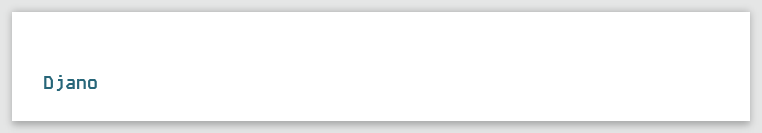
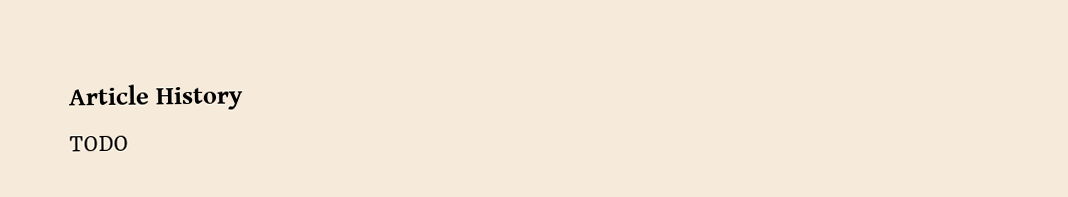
[43,74,98,92] Djano -> [68,84,245,111] [69,135,129,152] Article History // TODO

